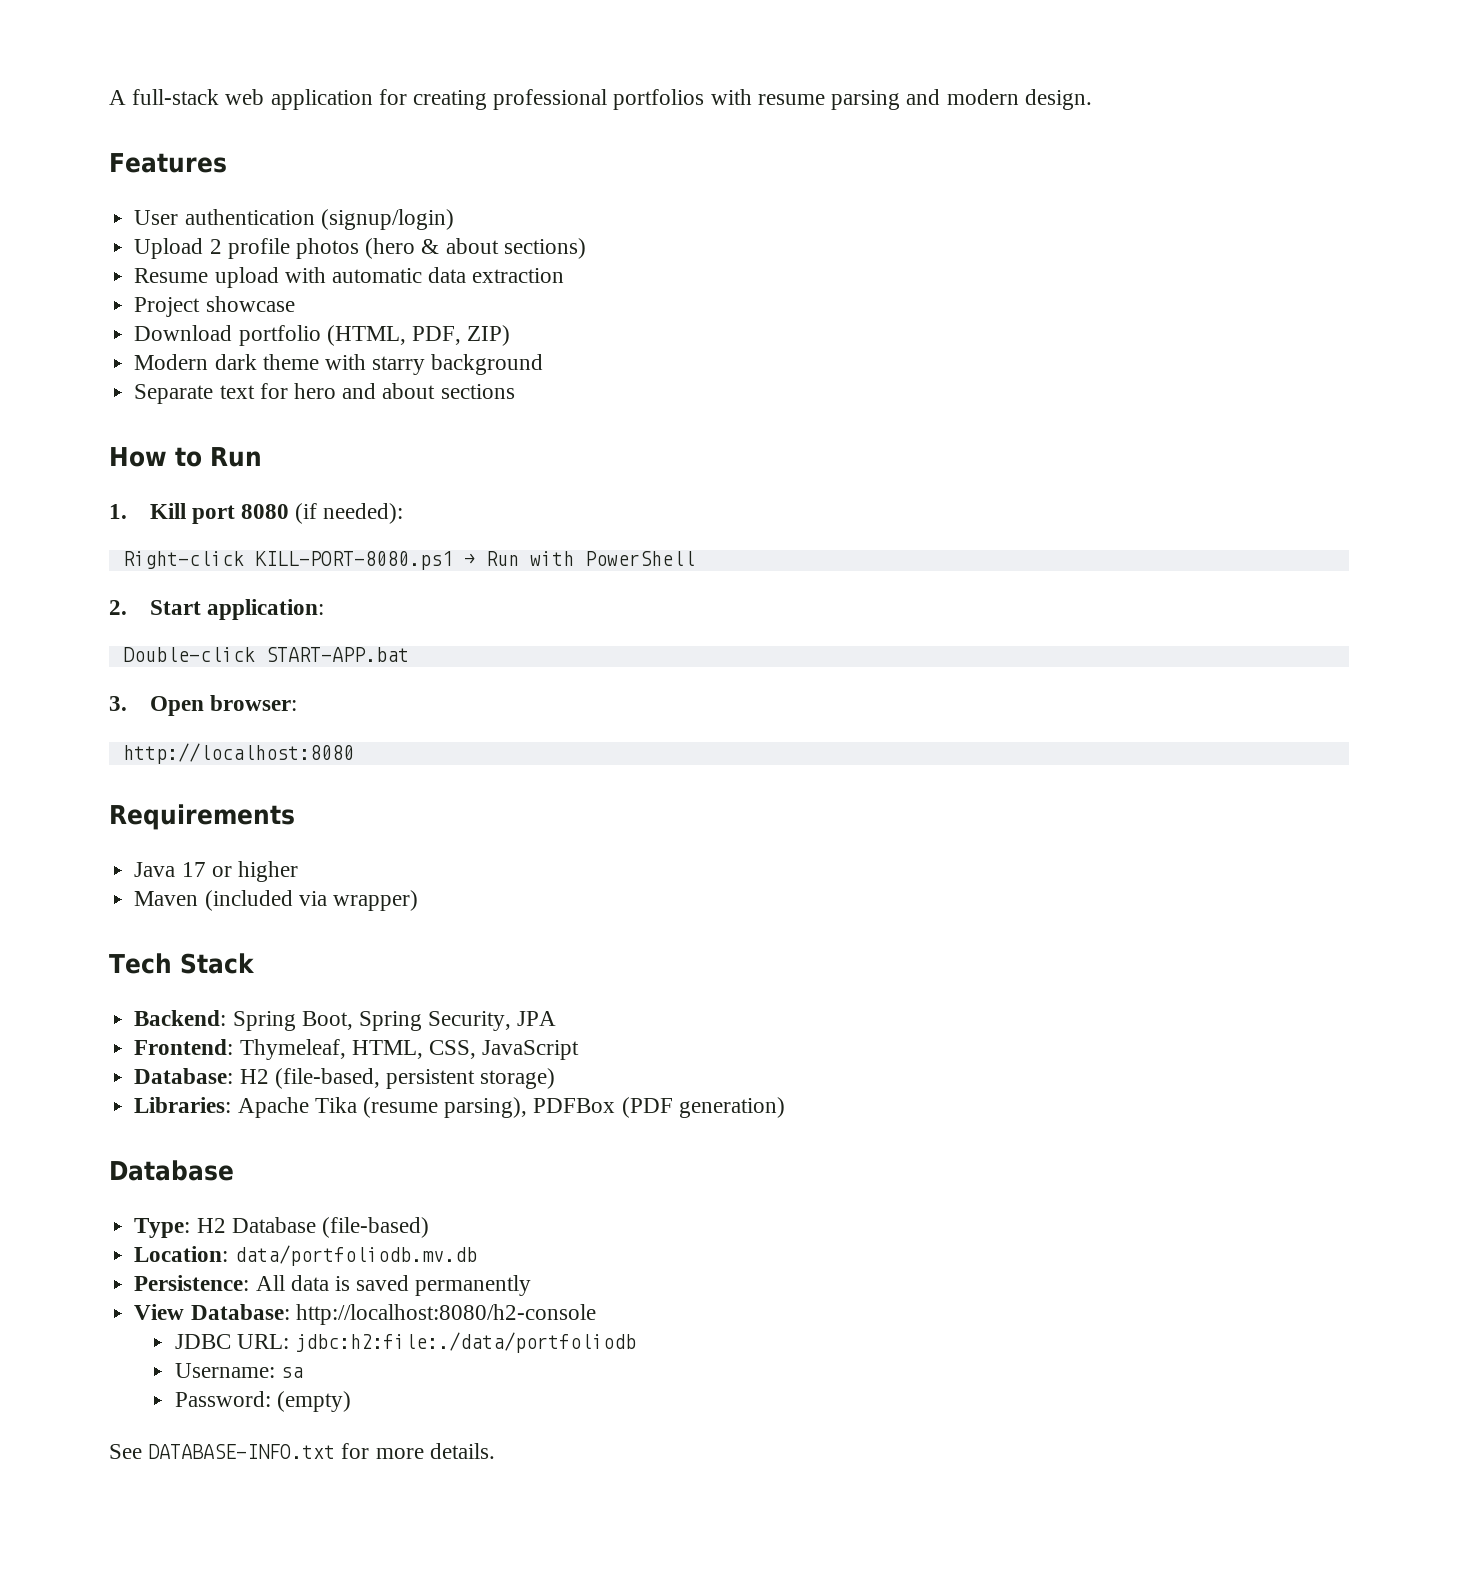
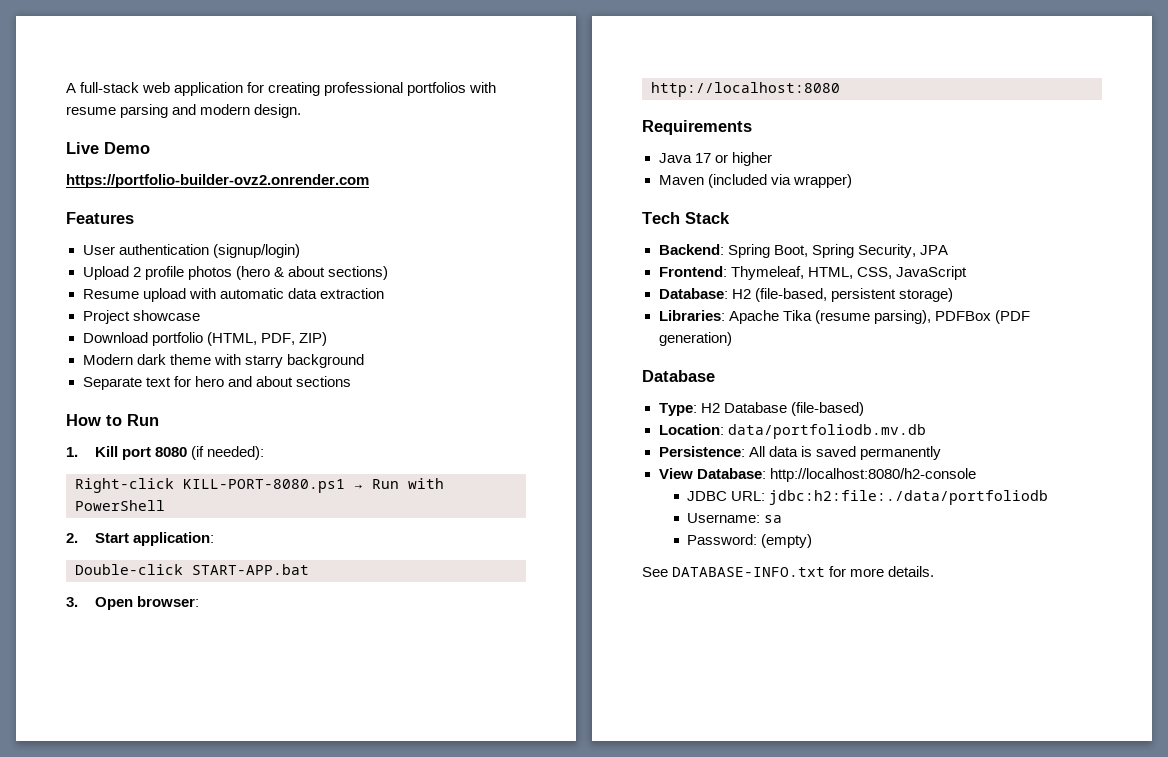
(1092, 99) none -> [66,142,150,154] [66,174,369,188] // Live Demo // https://portfolio-builder-ovz2.onrender.com

